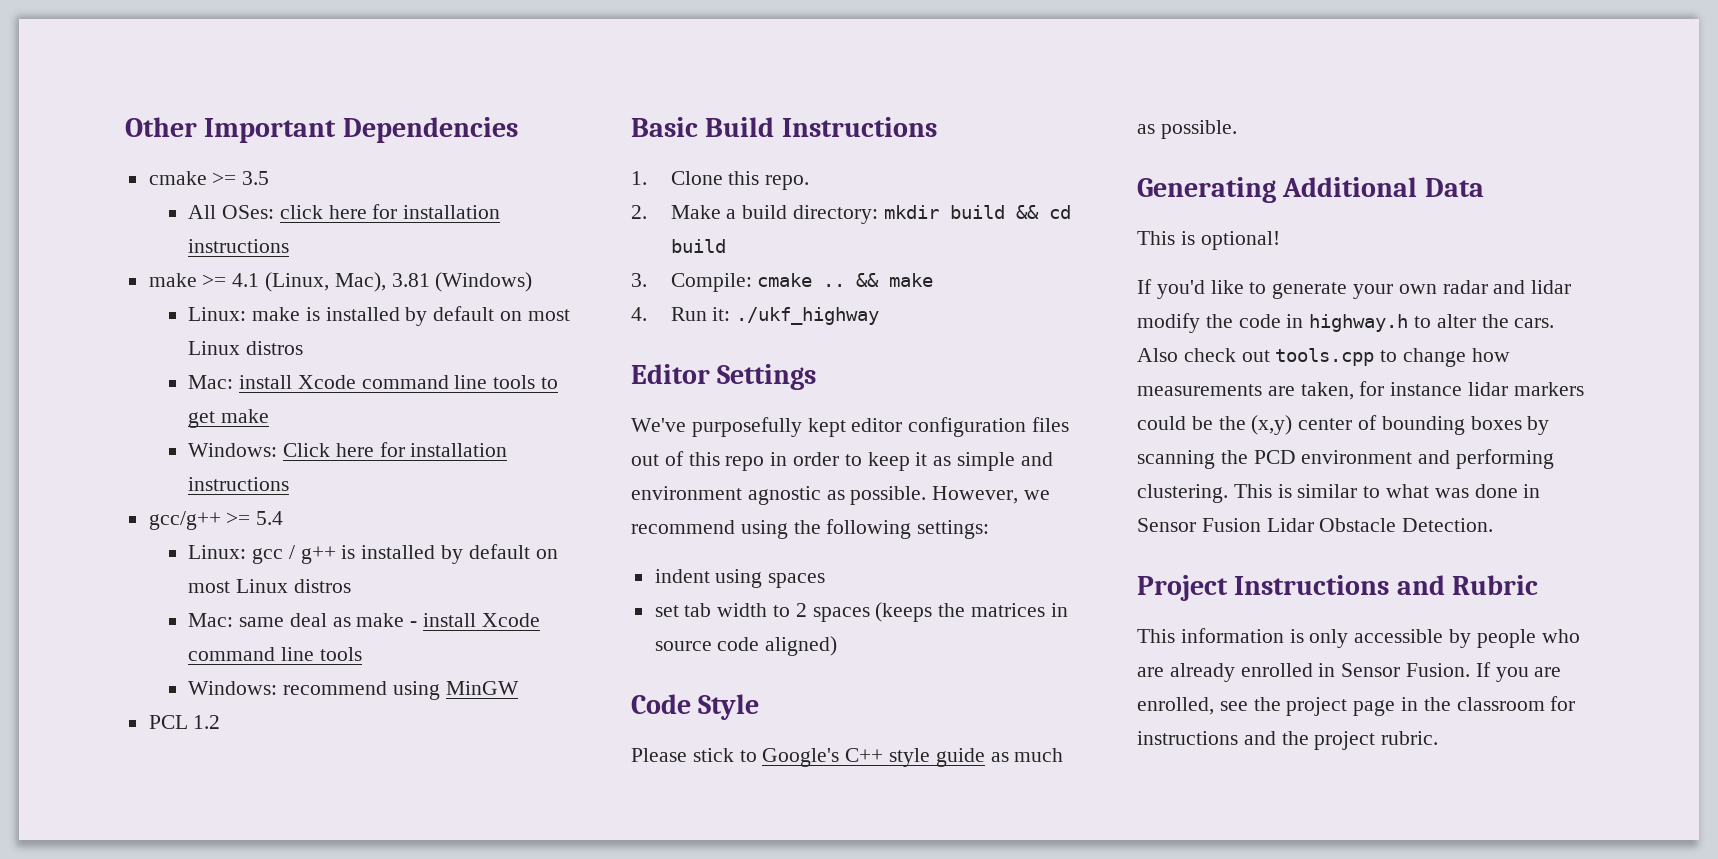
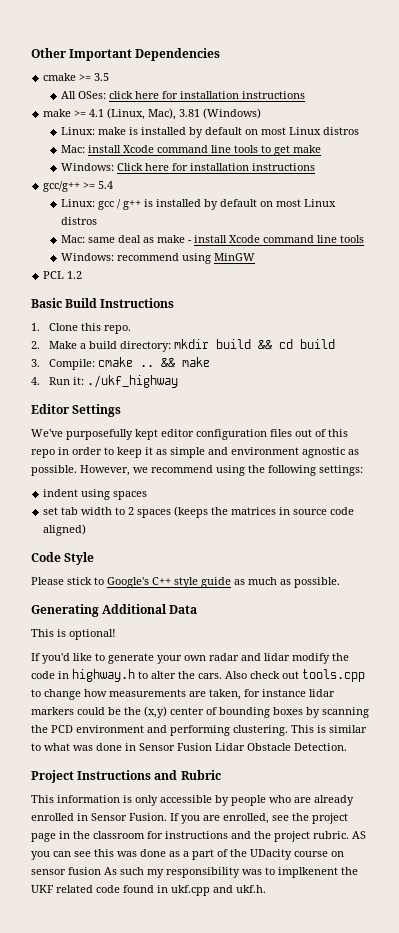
(1439, 738) none -> [352,831,366,839] [31,849,344,860] [31,867,358,878] [31,885,266,896] AS you can see this was done as a part of the UDacity course on sensor fusion As such my responsibility was to implkenent the UKF related code found in ukf.cpp and ukf.h.

